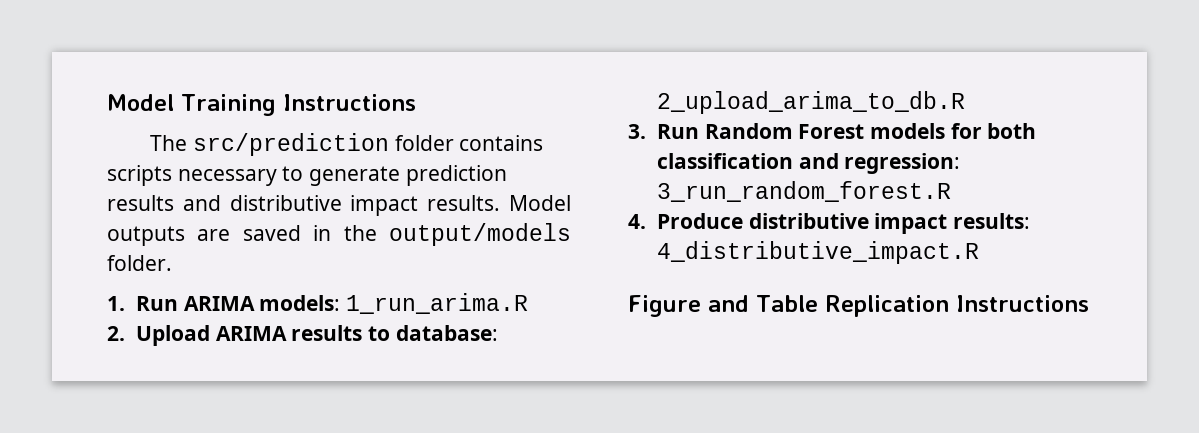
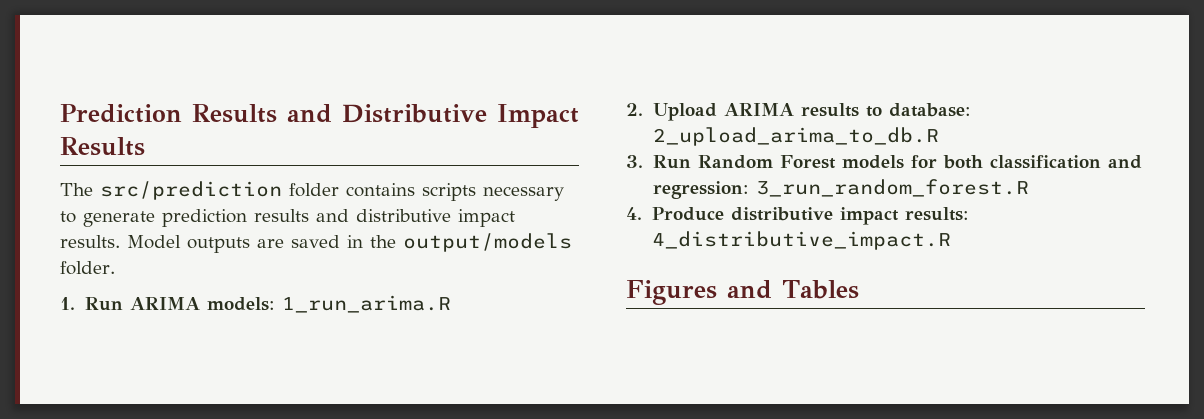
[107,94,416,116] Model Training Instructions -> [60,104,579,128] [60,137,145,156] Prediction Results and Distributive Impact Results
[628,295,1089,317] Figure and Table Replication Instructions -> [626,280,859,305] Figures and Tables

